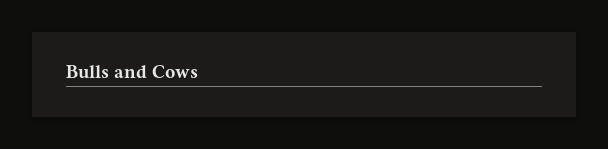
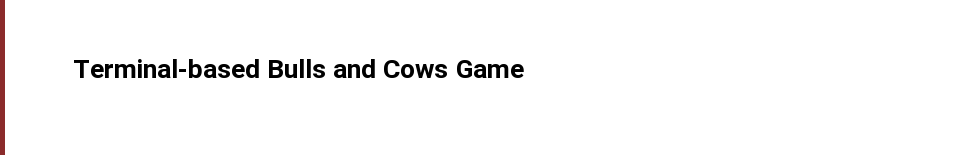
(66, 72) none -> [73,59,260,78] Terminal-based
(199, 71) none -> [455,60,524,78] Game

